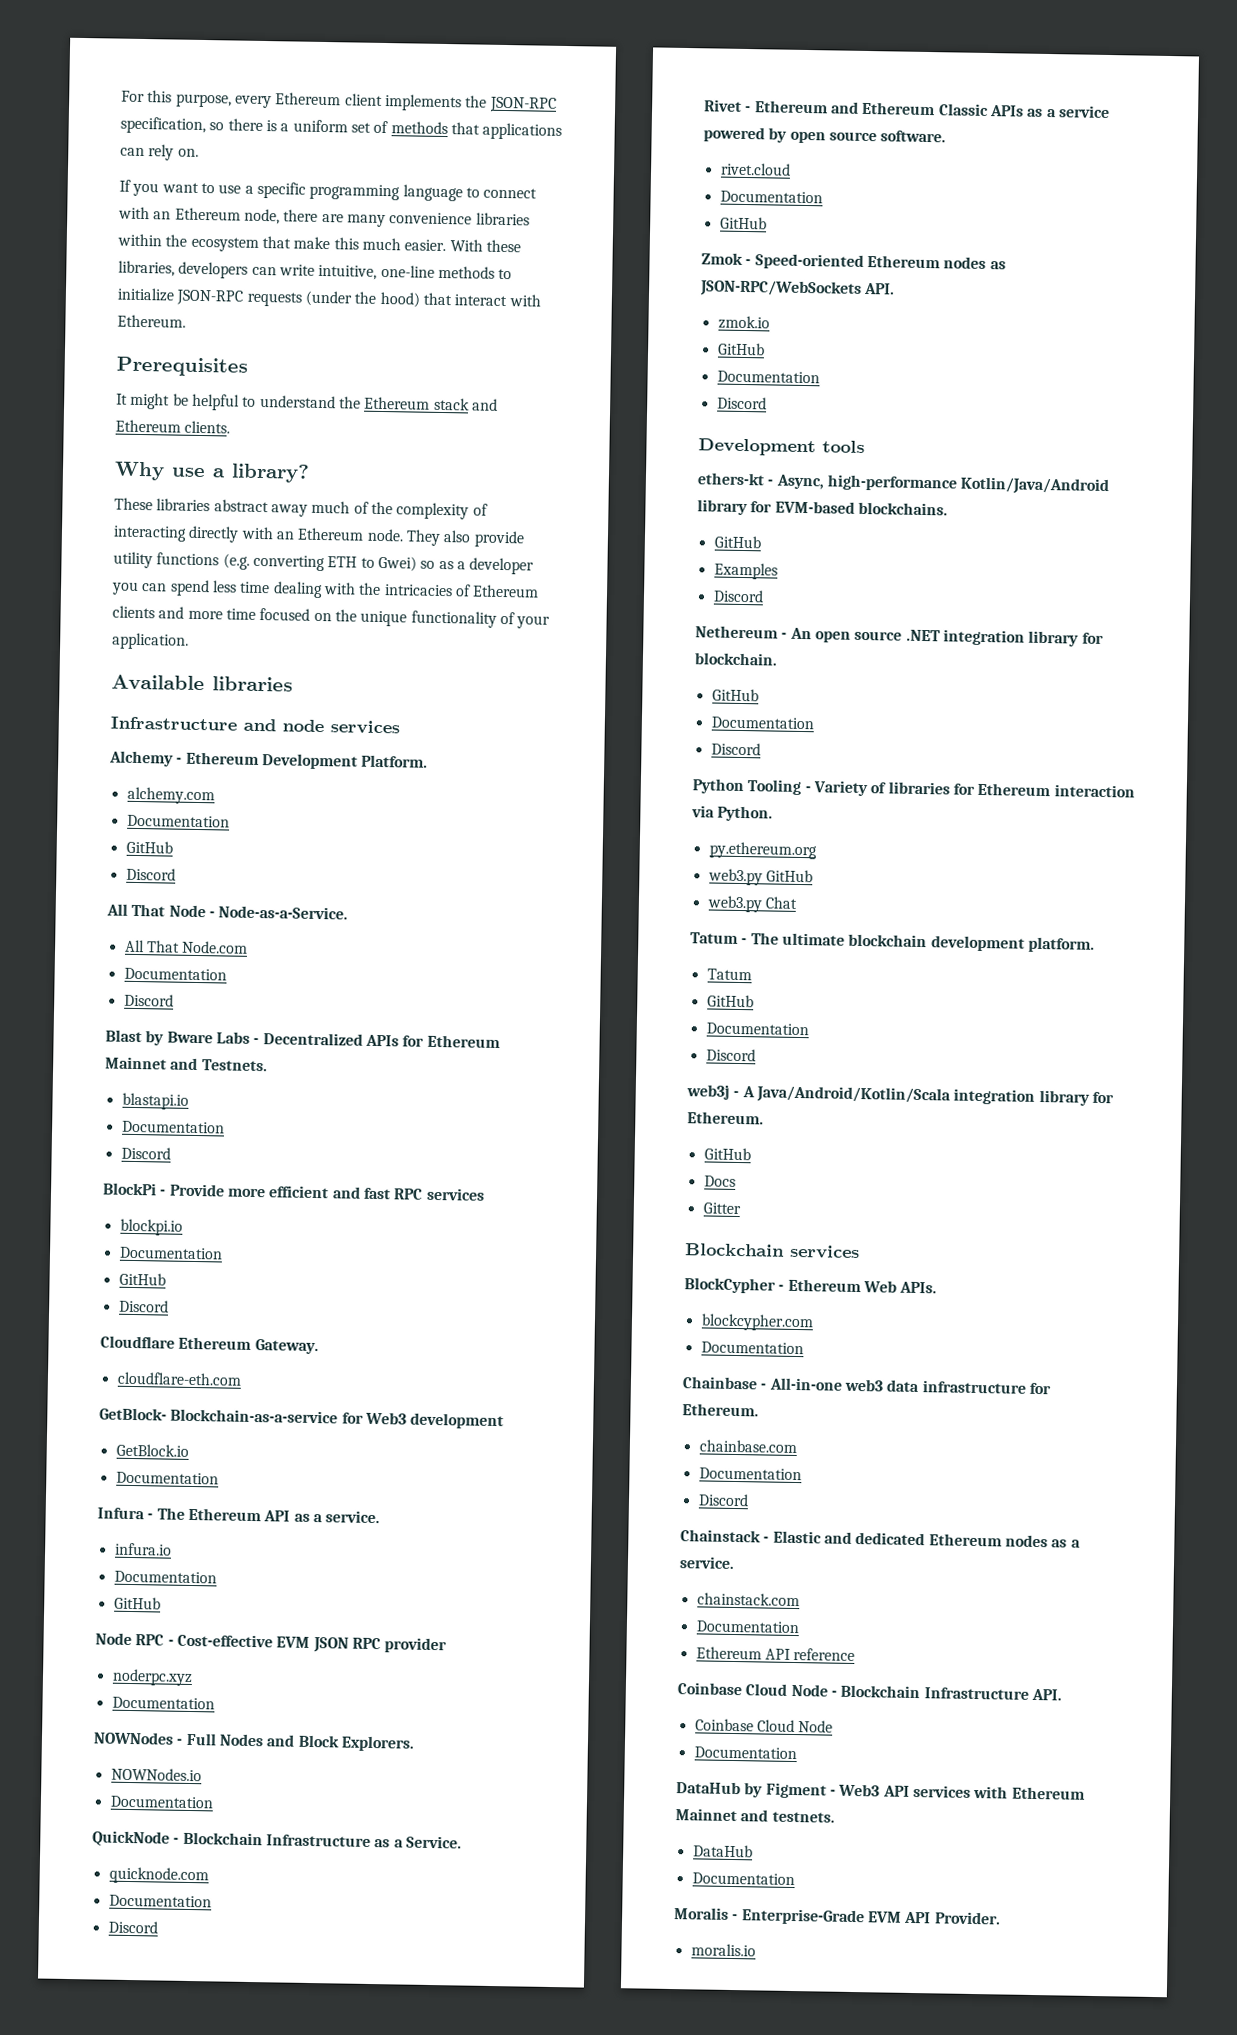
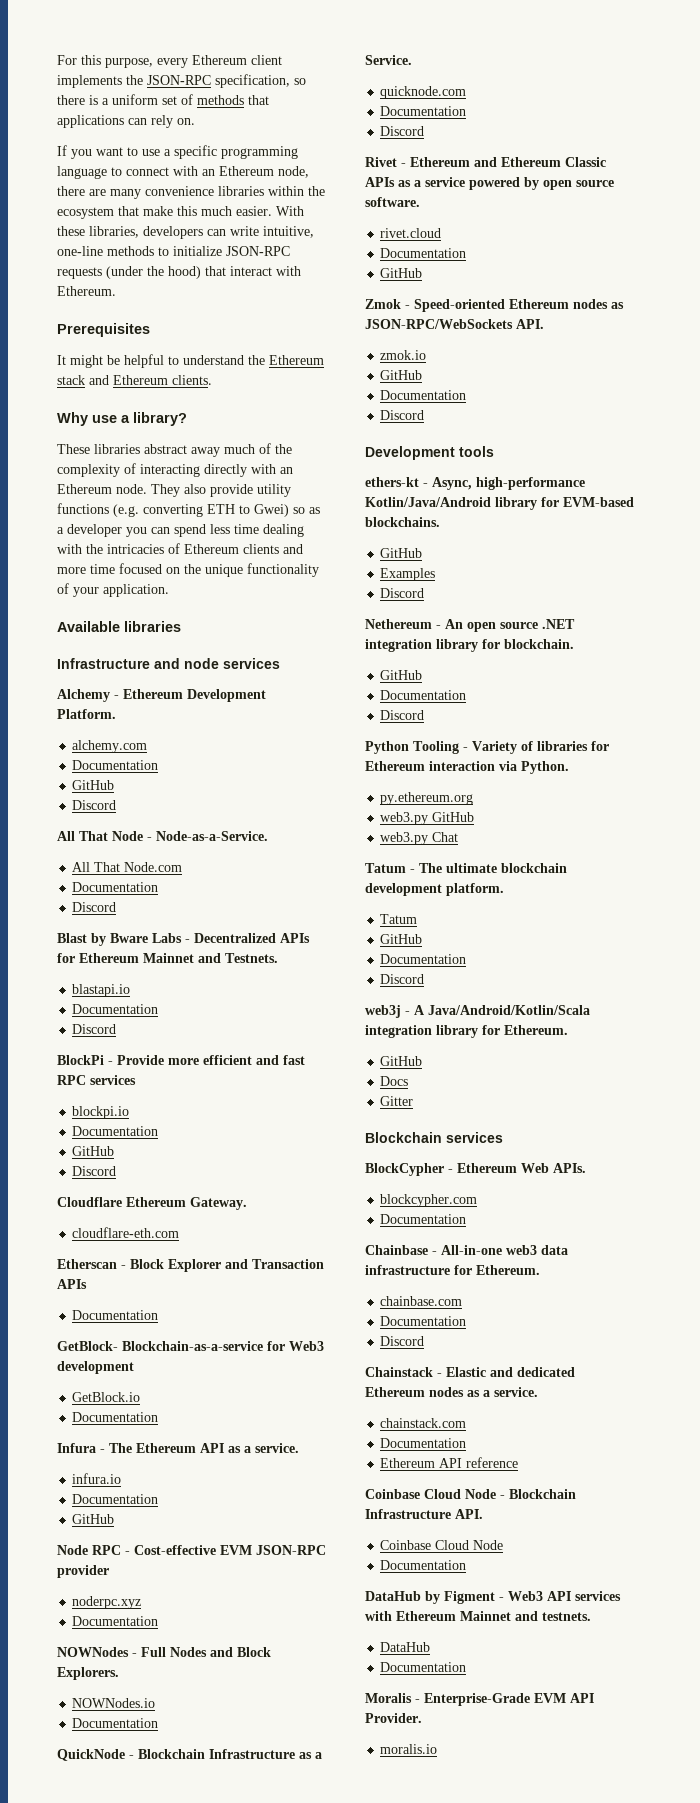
(242, 1378) none -> [57,1259,324,1272] [57,1279,87,1289] [72,1310,159,1320] // Etherscan - Block Explorer and Transaction APIs // Documentation
[312,1637,381,1653] JSON RPC -> [256,1545,326,1555] JSON-RPC

